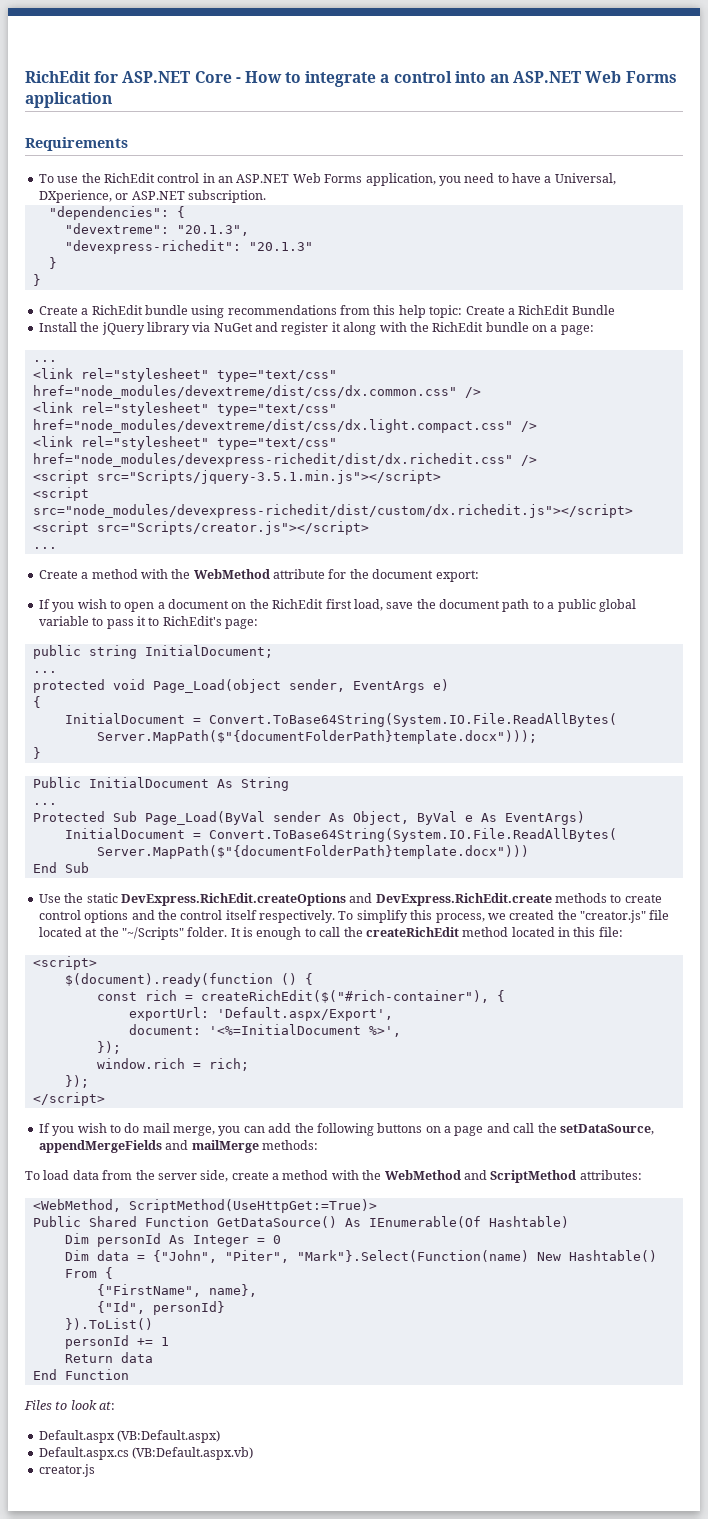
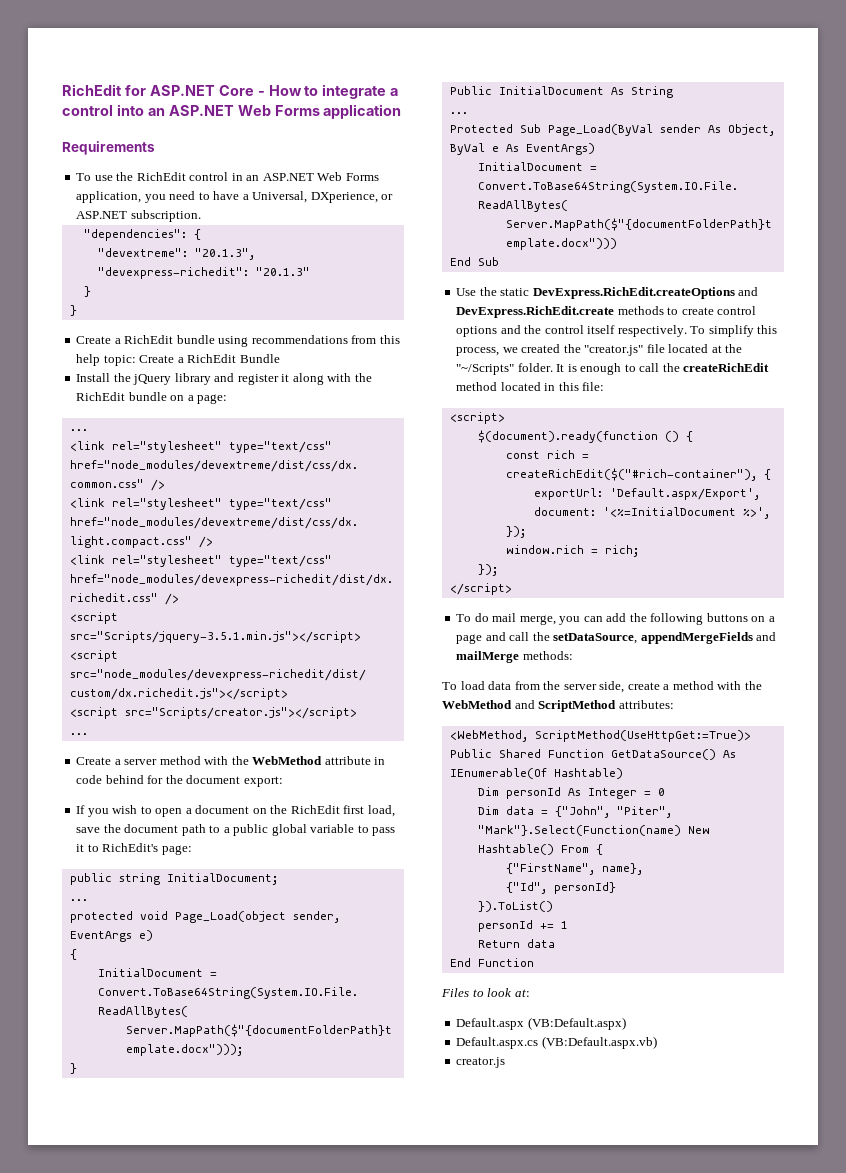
[192,322,253,332] via NuGet -> (211, 379) none
(89, 575) none -> [124,759,158,765] server
(325, 574) none -> [374,757,386,765] [76,775,144,784] in code behind
[38,1123,121,1136] If you wish to -> [456,614,472,622] To

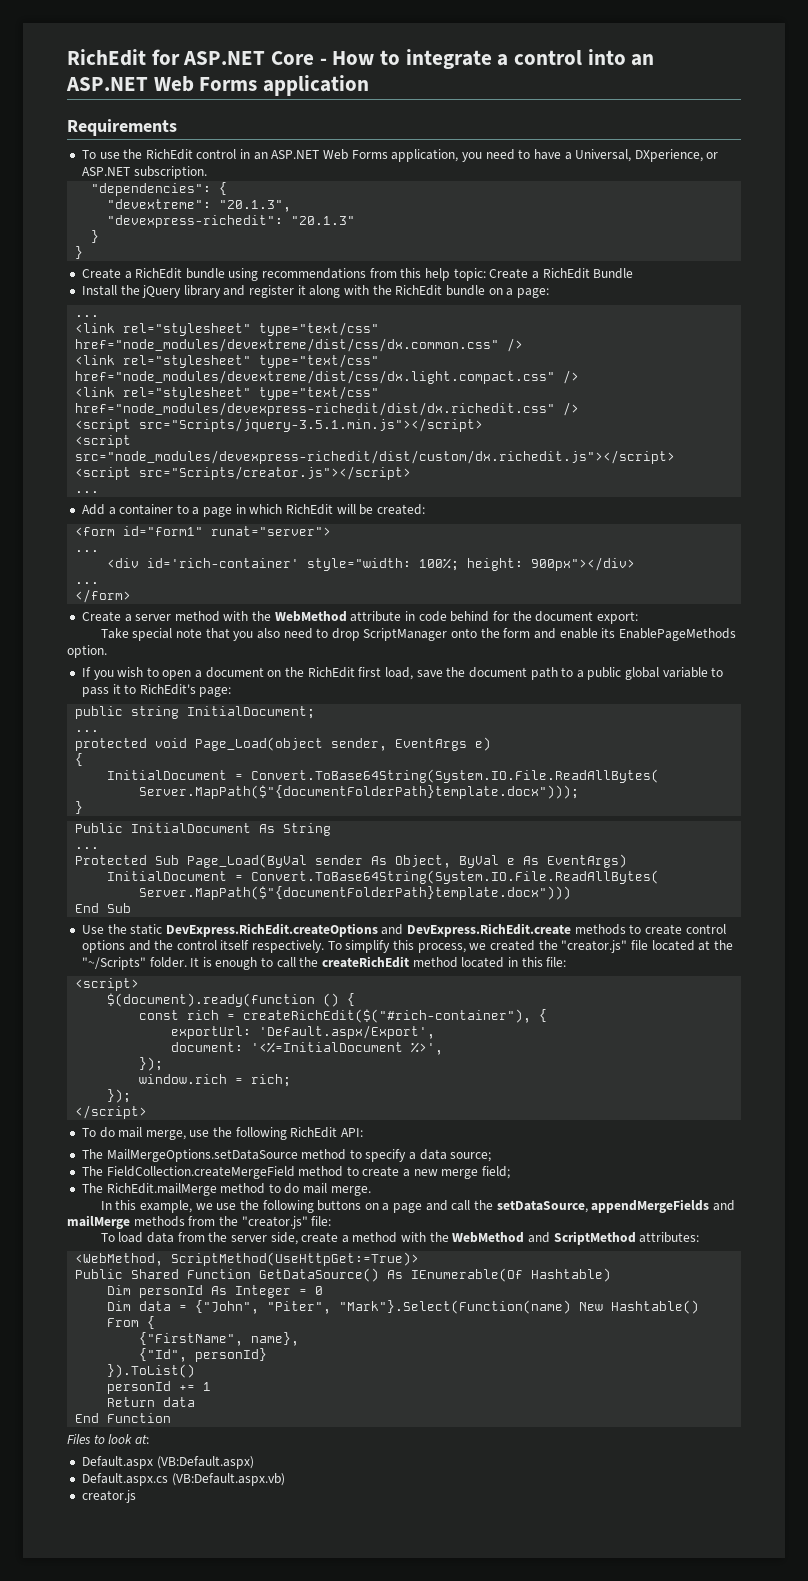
(88, 734) none -> [81,504,425,517] [75,526,332,536] [75,550,100,552] [107,557,636,571] [75,582,100,584] [75,589,132,603] // Add a container to a page in which RichEdit will be created: // <form id="form1" runat="server"> // ... // <div id='rich-container' style="width: 100%; height: 900px"></div> // ... // </form>
(283, 781) none -> [100,628,736,641] [67,645,107,658] // Take special note that you also need to drop ScriptManager onto the form and enable its EnablePageMethods option.
[559,613,627,625] you can add -> [189,1127,364,1140] [81,1149,492,1162] [81,1166,511,1179] [81,1183,371,1196] [100,1200,237,1213] use the following RichEdit API: // The MailMergeOptions.setDataSource method to specify a data source; // The FieldCollection.createMergeField method to create a new merge field; // The RichEdit.mailMerge method to do mail merge. // In this example, we use
[522,651,573,660] methods: -> [133,1216,332,1229] methods from the "creator.js" file:

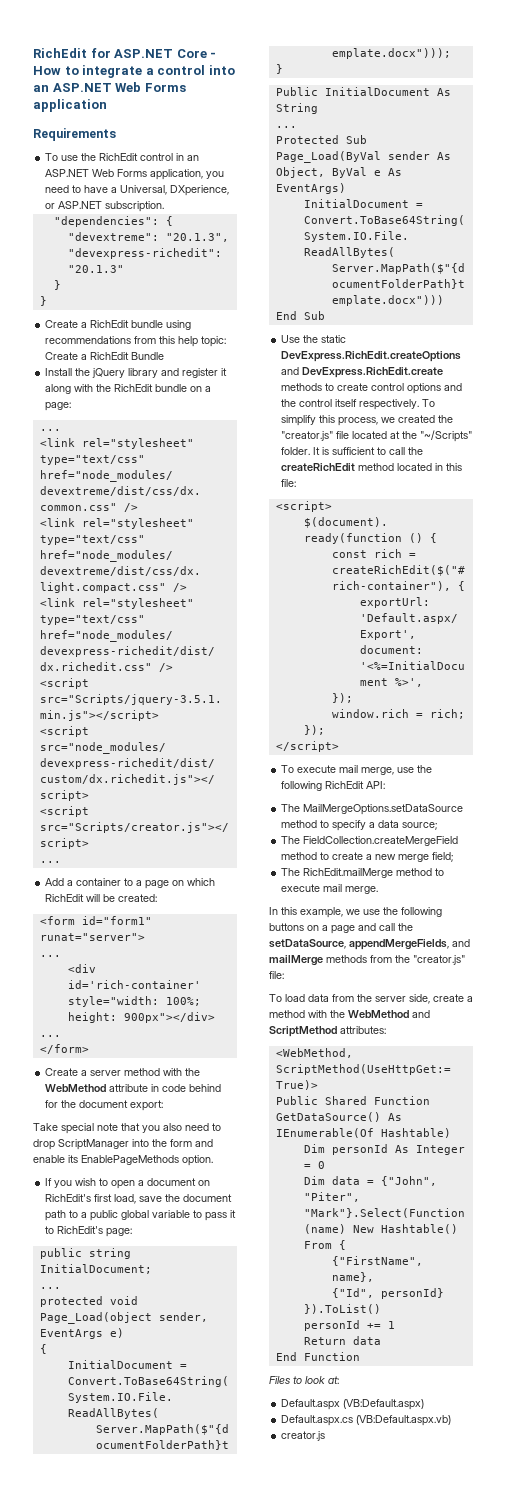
[235,504,246,514] in -> [172,880,185,886] on
[451,628,478,638] onto -> [132,1139,149,1147] into
[285,667,355,678] the RichEdit -> [45,1194,92,1202] RichEdit's
[215,957,258,970] enough -> [332,447,376,455] sufficient
[99,1127,115,1138] do -> [297,765,337,773] execute
[284,1183,300,1194] do -> [281,884,321,892] execute
[591,1199,710,1213] appendMergeFields -> [349,939,449,950] appendMergeFields,

